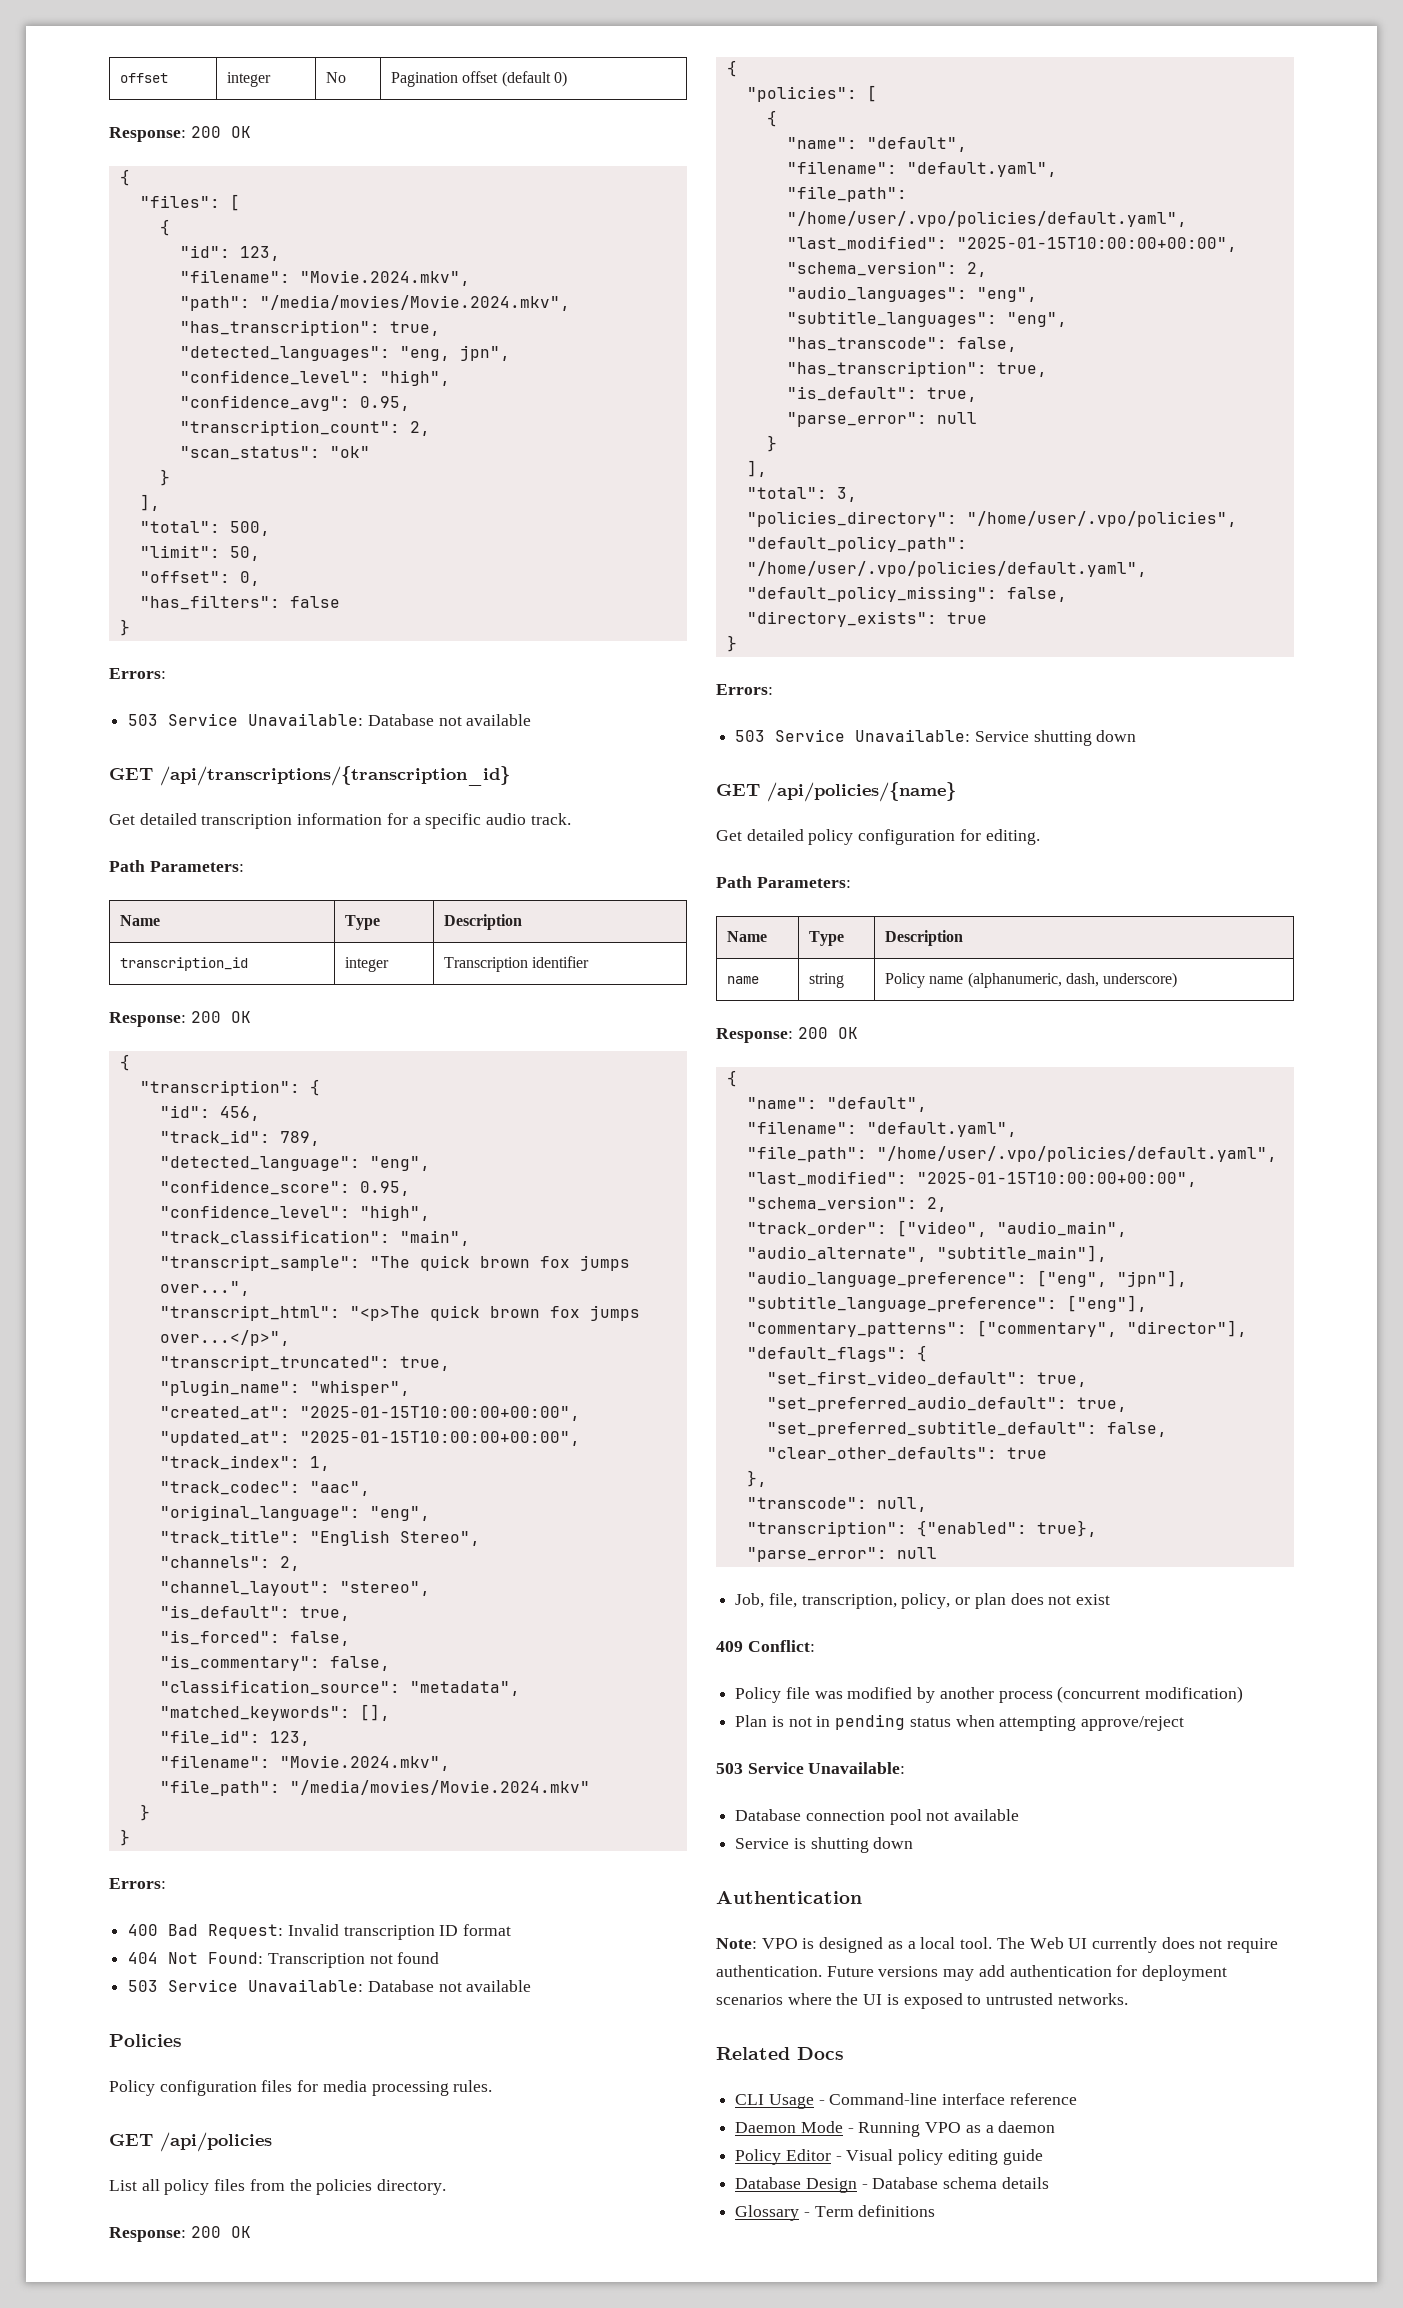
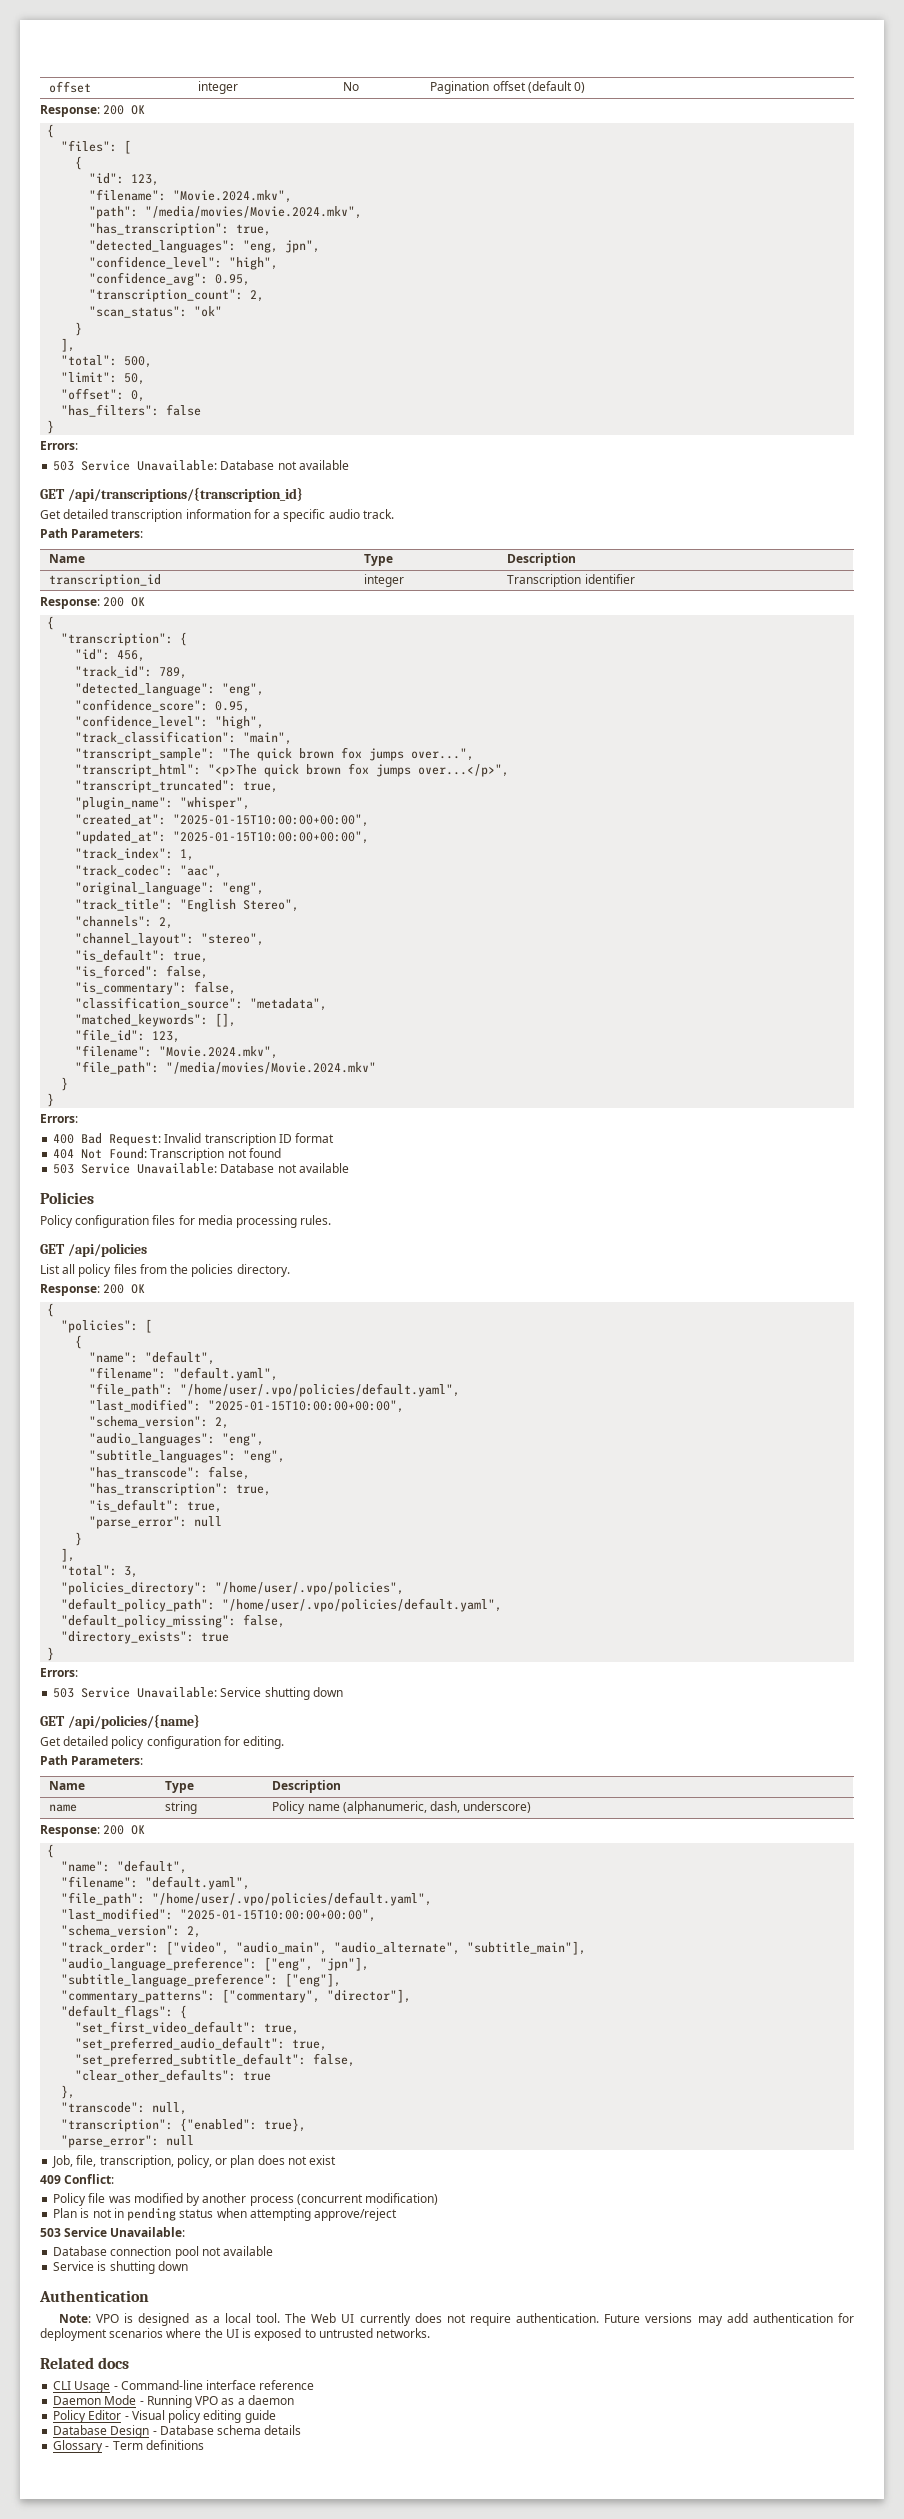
[797,2047,844,2060] Docs -> [98,2357,130,2369] docs

